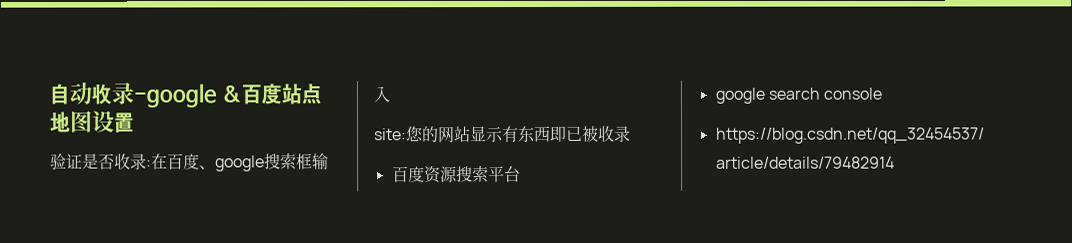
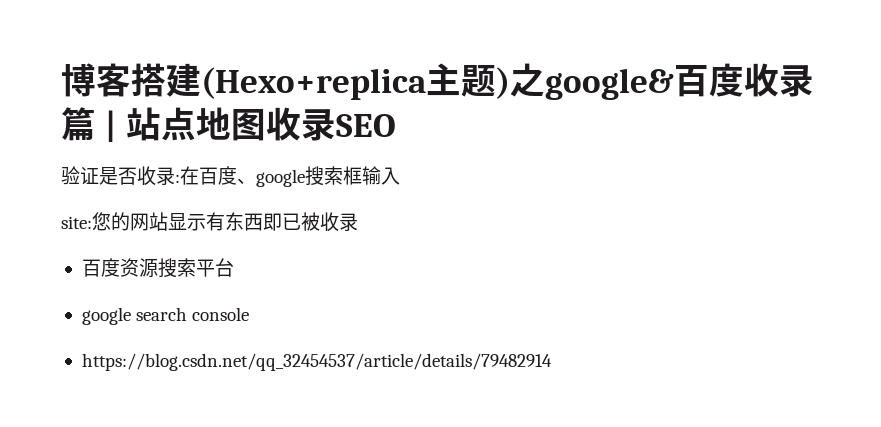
[49,82,322,108] [49,110,135,133] 自动收录-google &百度站点地图设置 -> [61,63,814,100] [61,107,396,142] 博客搭建(Hexo+replica主题)之google&百度收录篇 | 站点地图收录SEO

